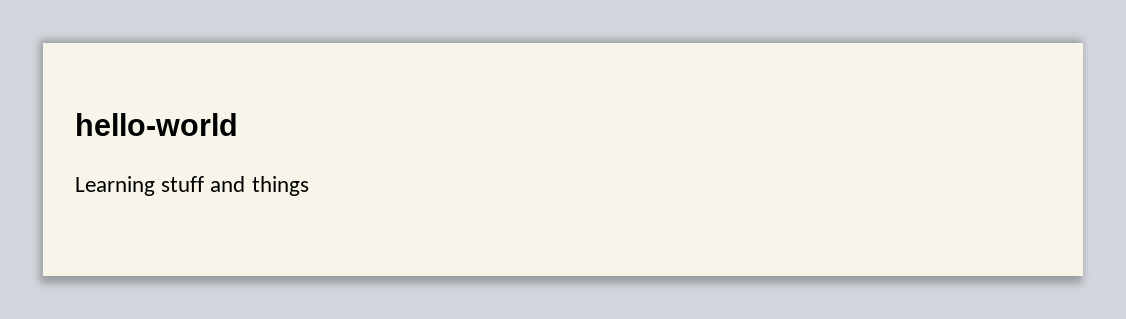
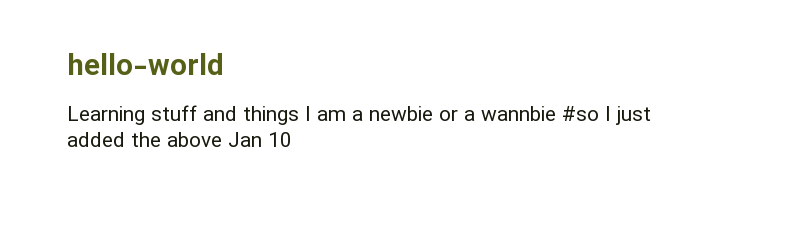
(309, 186) none -> [305,106,651,125] [67,132,292,147] I am a newbie or a wannbie #so I just added the above Jan 10

